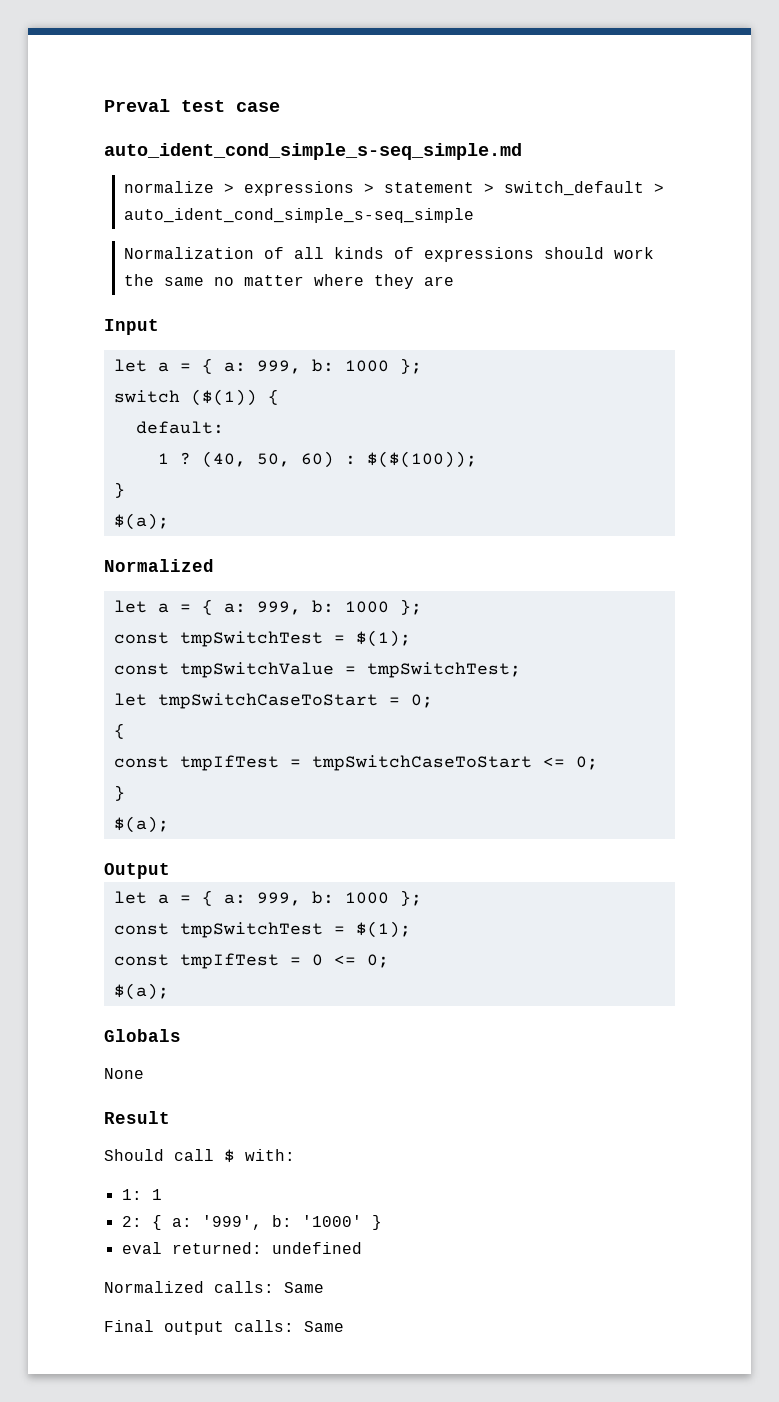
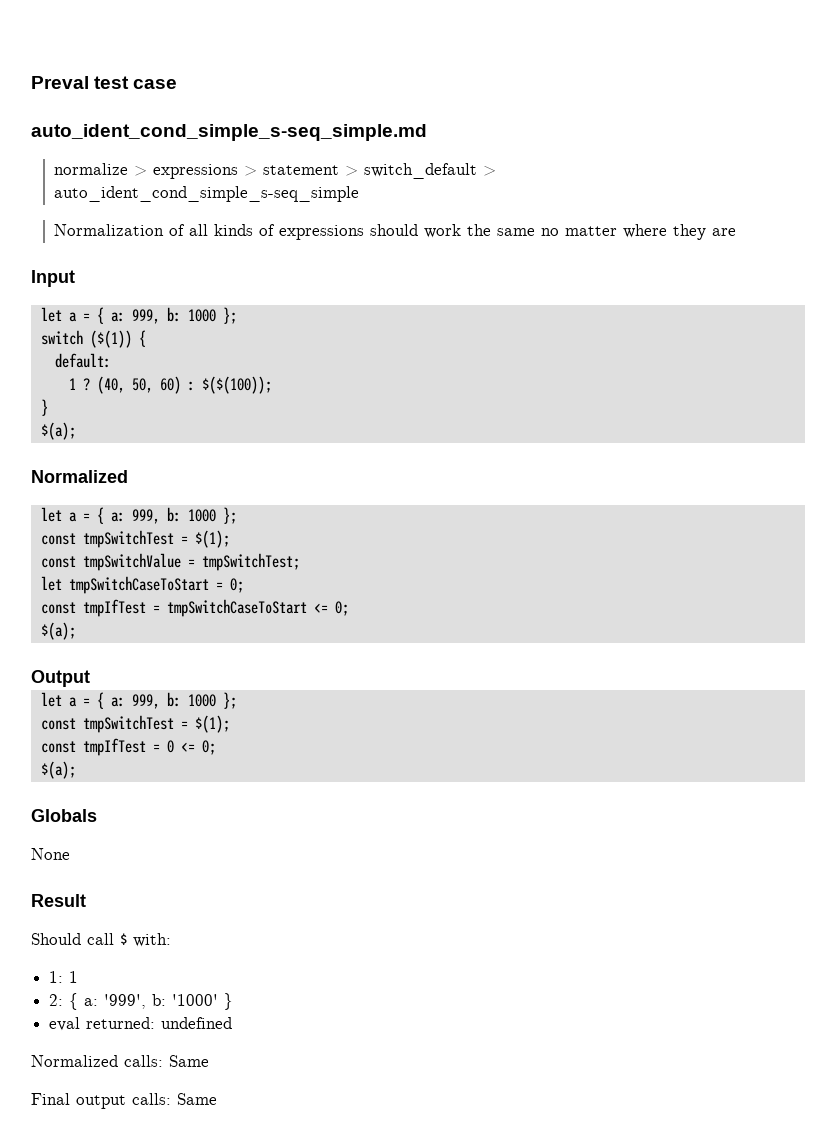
[113,723,125,739] // { -> (244, 585) none
[113,785,125,801] // } -> (349, 608) none

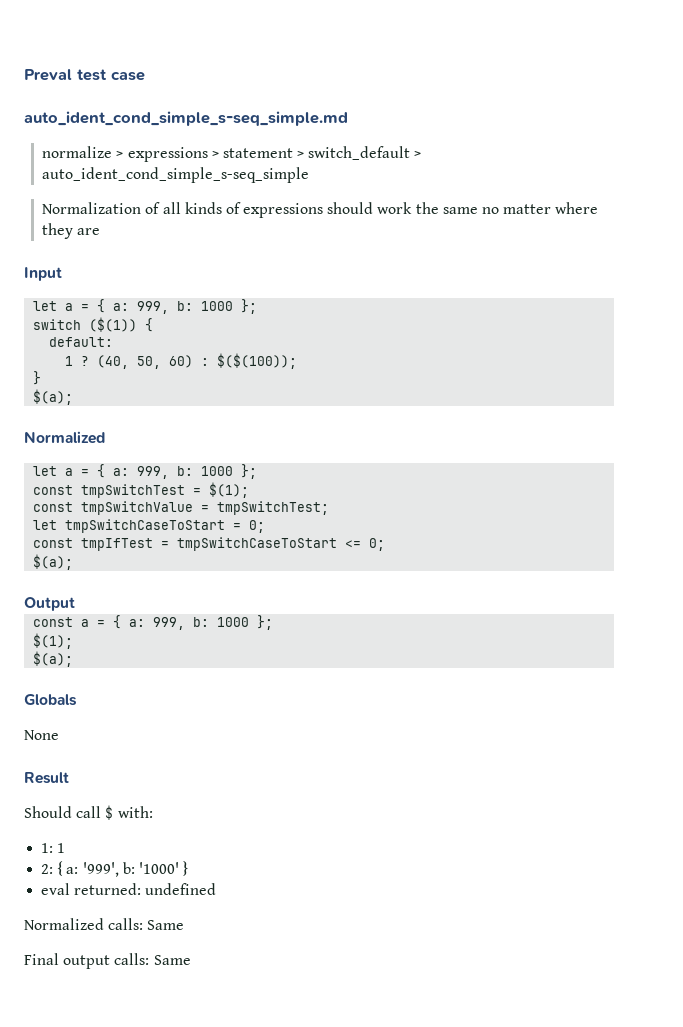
[40,692,237,709] [40,715,230,733] [40,738,216,756] let a = { a: 999, b: 1000 }; // const tmpSwitchTest = $(1); // const tmpIfTest = 0 <= 0; -> [33,615,274,630] [33,633,74,649] const a = { a: 999, b: 1000 }; // $(1);

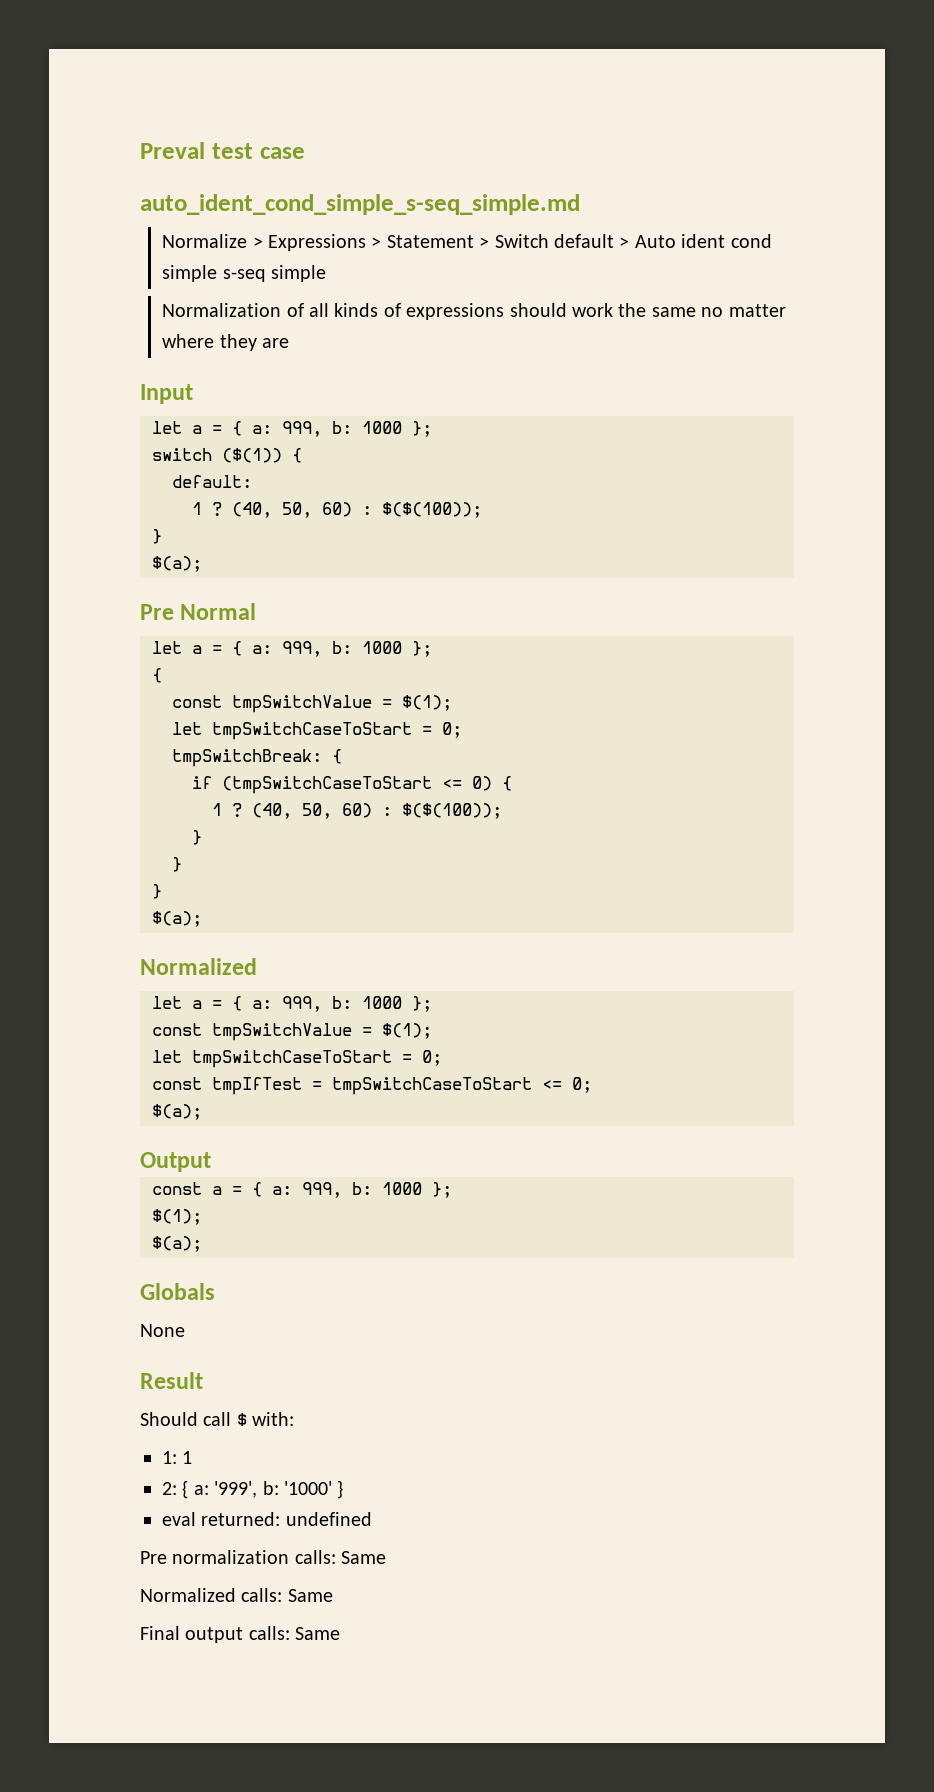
[42,146,422,162] [42,167,310,183] normalize > expressions > statement > switch_default > auto_ident_cond_simple_s-seq_simple -> [162,234,772,251] [162,265,326,282] Normalize > Expressions > Statement > Switch default > Auto ident cond simple s-seq simple
(74, 397) none -> [140,603,257,620] [152,641,432,657] [152,668,162,683] [172,695,452,713] [172,722,462,740] [172,749,342,767] [192,776,512,794] [212,803,502,819] [192,830,202,845] [172,857,182,872] [152,884,162,899] [152,911,202,927] // Pre Normal // let a = { a: 999, b: 1000 }; // { // const tmpSwitchValue = $(1); // let tmpSwitchCaseToStart = 0; // tmpSwitchBreak: { // if (tmpSwitchCaseToStart <= 0) { // 1 ? (40, 50, 60) : $($(100)); // } // } // } // $(a);
[81,482,250,498] [33,501,330,515] tmpSwitchTest = $(1); // const tmpSwitchValue = tmpSwitchTest; -> [212,1023,432,1041] tmpSwitchValue = $(1);
(217, 889) none -> [140,1550,387,1564] // Pre normalization calls: Same

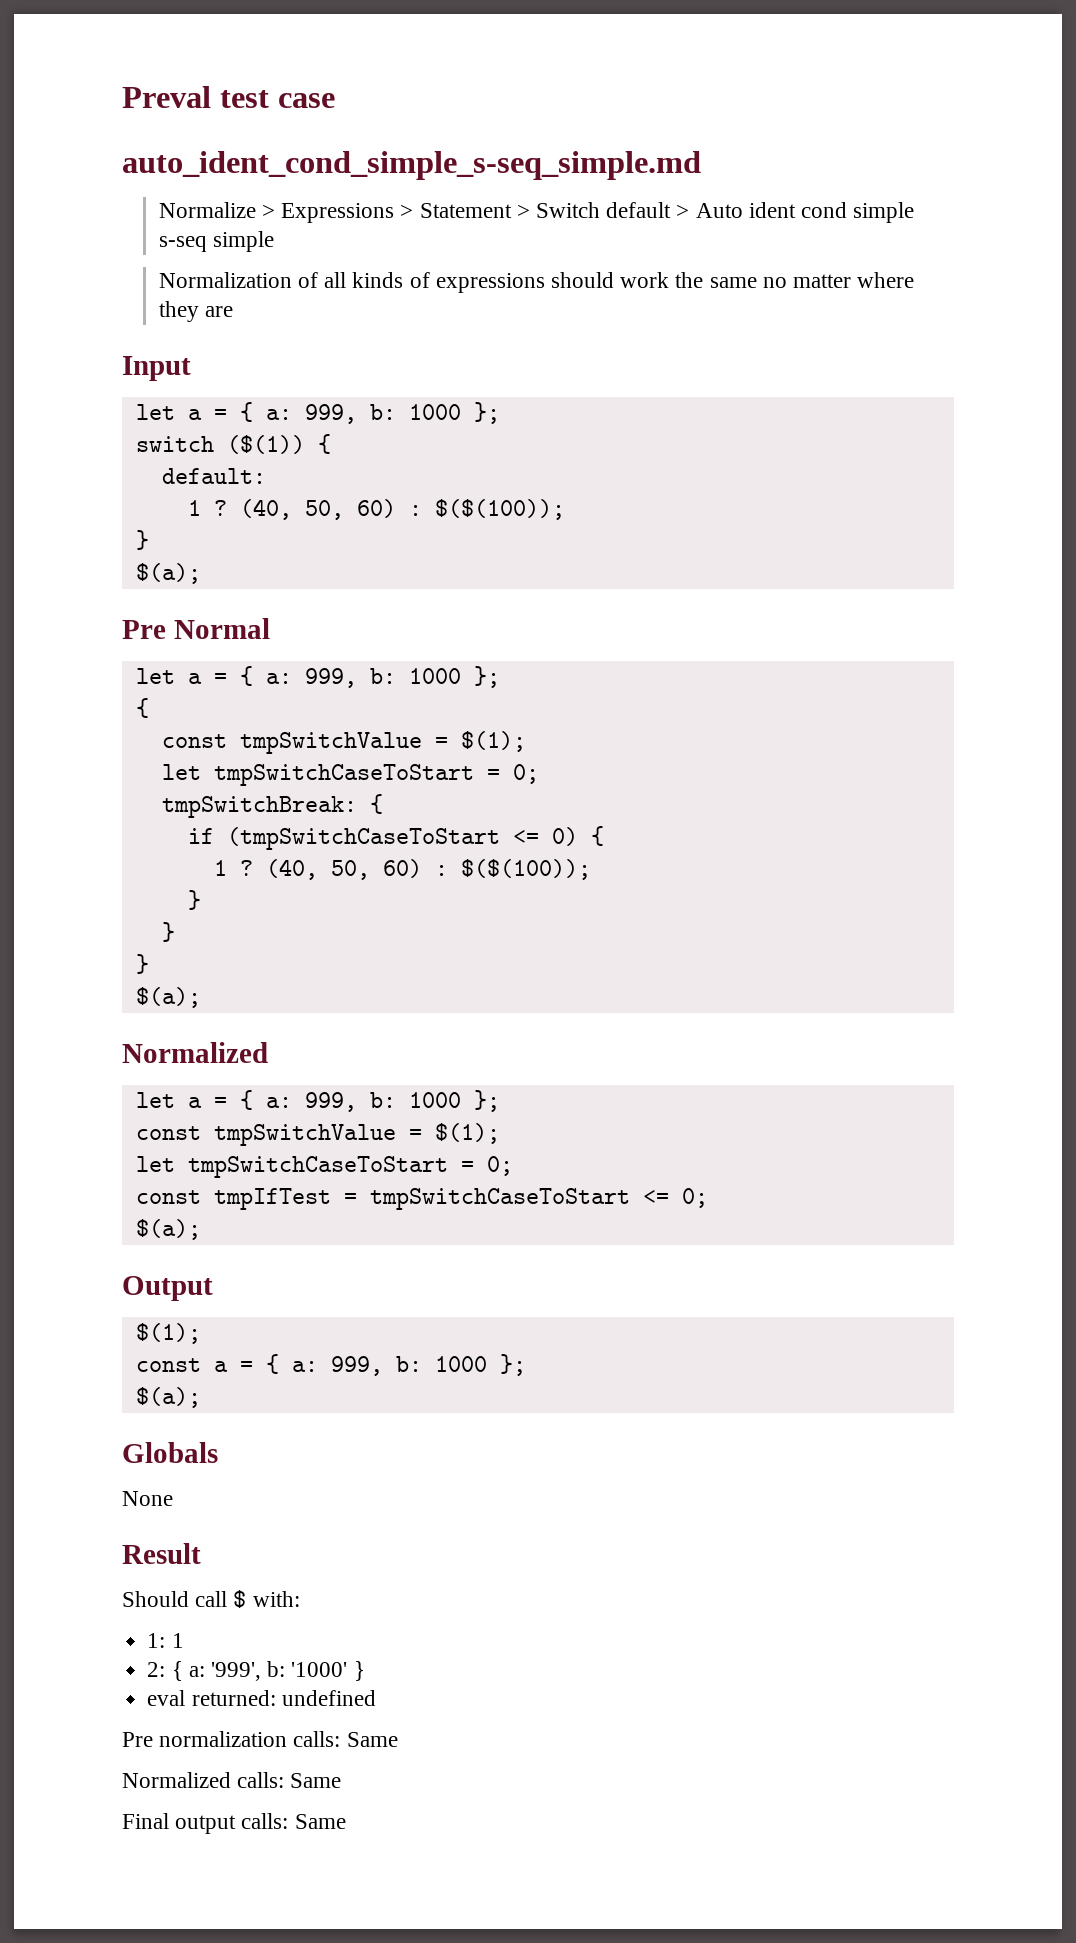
(211, 1162) none -> [135,1323,201,1344] // $(1);
[152,1209,202,1225] // $(1); -> (526, 1365) none

